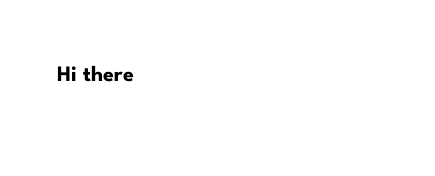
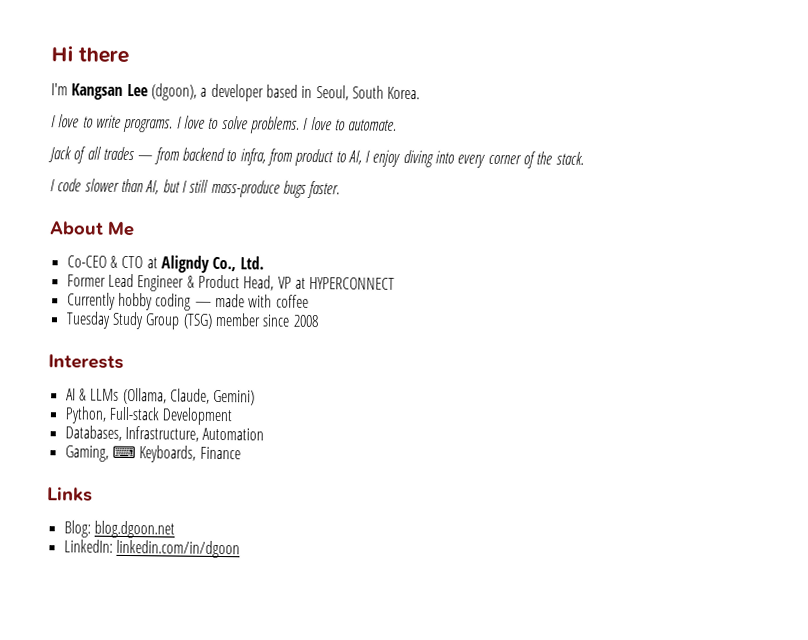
(134, 73) none -> [51,83,421,102] [51,114,398,134] [48,146,584,169] [50,178,341,199] [49,221,135,237] [66,255,264,273] [66,273,396,292] [66,292,309,311] [65,311,319,330] [48,354,124,369] [65,387,256,406] [64,406,234,426] [64,425,265,442] [64,445,241,463] [47,487,93,502] [63,520,175,539] [63,539,240,559] // I'm Kangsan Lee (dgoon), a developer based in Seoul, South Korea. // I love to write programs. I love to solve problems. I love to automate. // Jack of all trades — from backend to infra, from product to AI, I enjoy diving into every corner of the stack. // I code slower than AI, but I still mass-produce bugs faster. // About Me // Co-CEO & CTO at Aligndy Co., Ltd. // Former Lead Engineer & Product Head, VP at HYPERCONNECT // Currently hobby coding — made with coffee // Tuesday Study Group (TSG) member since 2008 // Interests // AI & LLMs (Ollama, Claude, Gemini) // Python, Full-stack Development // Databases, Infrastructure, Automation // Gaming, ⌨ Keyboards, Finance // Links // Blog: blog.dgoon.net // LinkedIn: linkedin.com/in/dgoon

